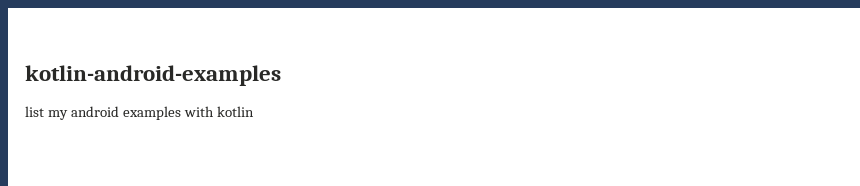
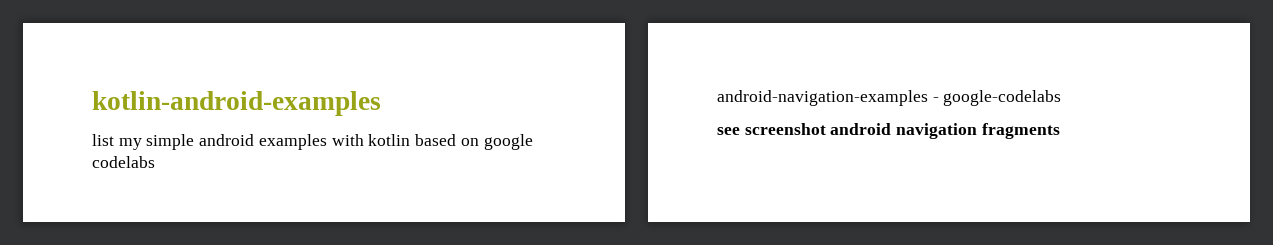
(68, 115) none -> [146,134,195,150] simple
(254, 111) none -> [415,134,533,150] [92,156,155,168] [717,90,1062,106] [717,123,1060,139] based on google codelabs // android-navigation-examples - google-codelabs // see screenshot android navigation fragments

